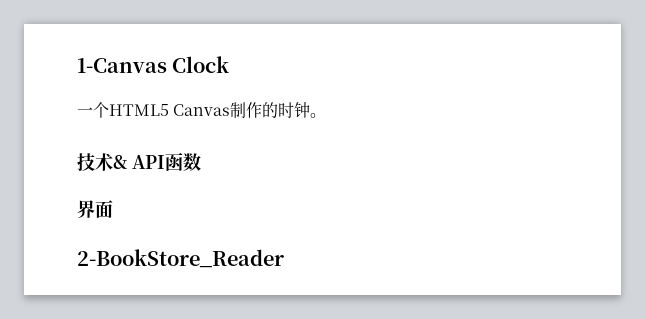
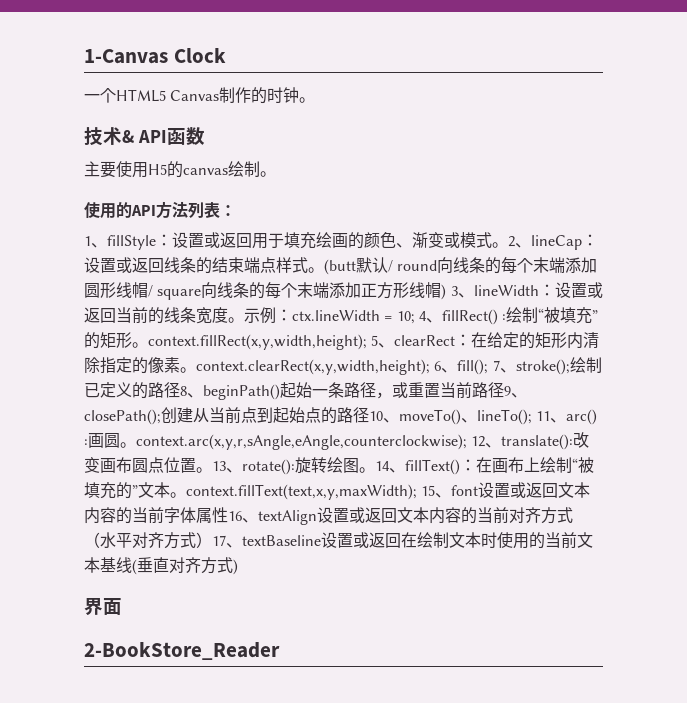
(201, 162) none -> [84,161,276,178] [84,201,236,219] [84,232,598,250] [84,257,598,275] [84,282,603,300] [84,307,599,325] [84,332,600,350] [84,357,602,375] [84,382,527,400] [84,407,598,425] [84,432,590,450] [84,457,594,475] [84,482,591,500] [84,507,573,525] [84,532,593,549] [84,557,238,575] // 主要使用H5的canvas绘制。 // 使用的API方法列表： // 1、fillStyle：设置或返回用于填充绘画的颜色、渐变或模式。2、lineCap：设置或返回线条的结束端点样式。(butt默认/ round向线条的每个末端添加圆形线帽/ square向线条的每个末端添加正方形线帽) 3、lineWidth：设置或返回当前的线条宽度。示例：ctx.lineWidth = 10; 4、fillRect() :绘制“被填充”的矩形。context.fillRect(x,y,width,height); 5、clearRect：在给定的矩形内清除指定的像素。context.clearRect(x,y,width,height); 6、fill(); 7、stroke();绘制已定义的路径8、beginPath()起始一条路径，或重置当前路径9、closePath();创建从当前点到起始点的路径10、moveTo()、lineTo(); 11、arc() :画圆。context.arc(x,y,r,sAngle,eAngle,counterclockwise); 12、translate():改变画布圆点位置。13、rotate():旋转绘图。14、fillText()：在画布上绘制“被填充的”文本。context.fillText(text,x,y,maxWidth); 15、font设置或返回文本内容的当前字体属性16、textAlign设置或返回文本内容的当前对齐方式（水平对齐方式）17、textBaseline设置或返回在绘制文本时使用的当前文本基线(垂直对齐方式)

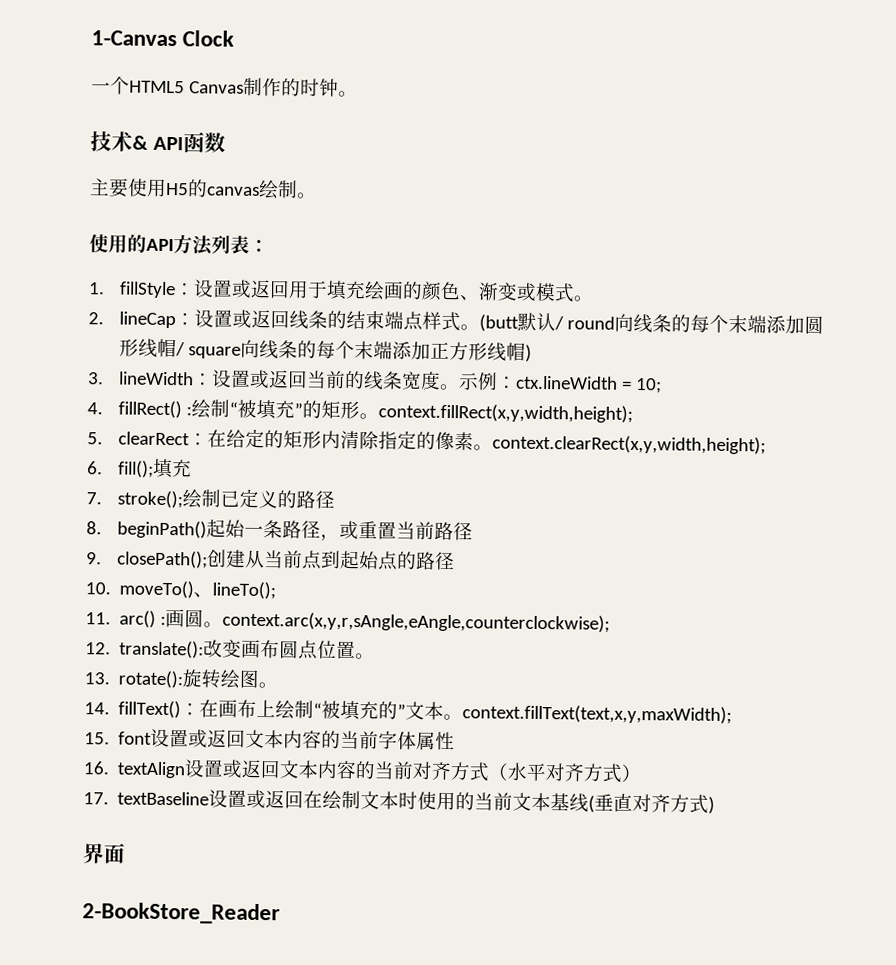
[84,236,107,248] 1、 -> [88,282,105,295] 1.
[508,236,531,248] 2、 -> [88,312,104,325] // 2.
[450,286,474,298] 3、 -> [88,372,104,385] // 3.
[418,311,442,323] 4、 -> [87,402,103,415] // 4.
[371,335,395,348] 5、 -> [87,432,103,445] // 5.
[434,359,516,375] 6、fill(); 7、 -> [87,458,193,479] [86,492,102,505] // 6. fill();填充 // 7.
[180,386,203,398] 8、 -> [86,521,102,535] // 8.
[504,386,527,398] 9、 -> [86,552,102,565] // 9.
[369,411,399,423] 10、 -> [85,582,111,595] // 10.
[536,411,567,423] 11、 -> [85,612,111,625] // 11.
[471,436,502,448] 12、 -> [85,642,111,655] // 12.
[212,461,242,473] 13、 -> [84,672,110,685] // 13.
[375,461,405,473] 14、 -> [84,702,110,715] // 14.
[421,485,452,498] 15、 -> [84,732,110,745] // 15.
[228,511,258,523] 16、 -> [83,761,110,775] // 16.
[212,535,242,548] 17、 -> [83,792,109,805] // 17.

